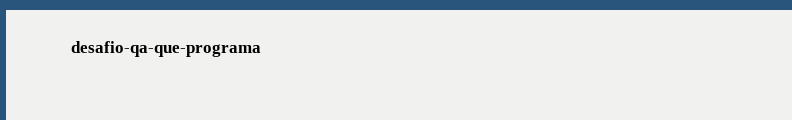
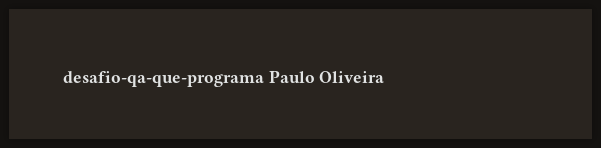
(261, 49) none -> [268,70,385,83] Paulo Oliveira

